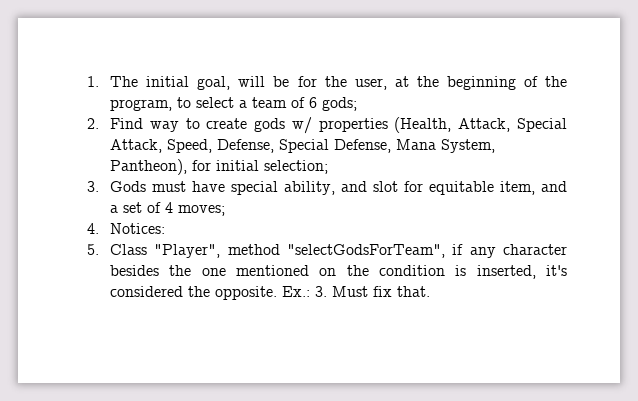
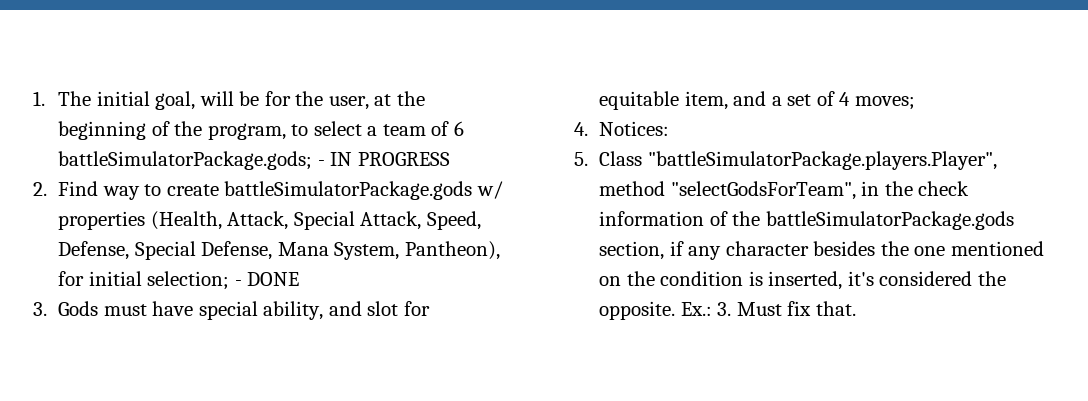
[322,97,358,111] gods; -> [58,151,450,170] battleSimulatorPackage.gods; - IN PROGRESS
[254,118,286,132] gods -> [224,181,473,200] battleSimulatorPackage.gods
(329, 167) none -> [234,272,300,286] - DONE
[154,244,221,258] "Player", -> [647,151,997,170] "battleSimulatorPackage.players.Player",
(446, 251) none -> [861,181,970,196] [599,211,1014,230] [599,241,665,260] in the check information of the battleSimulatorPackage.gods section,

